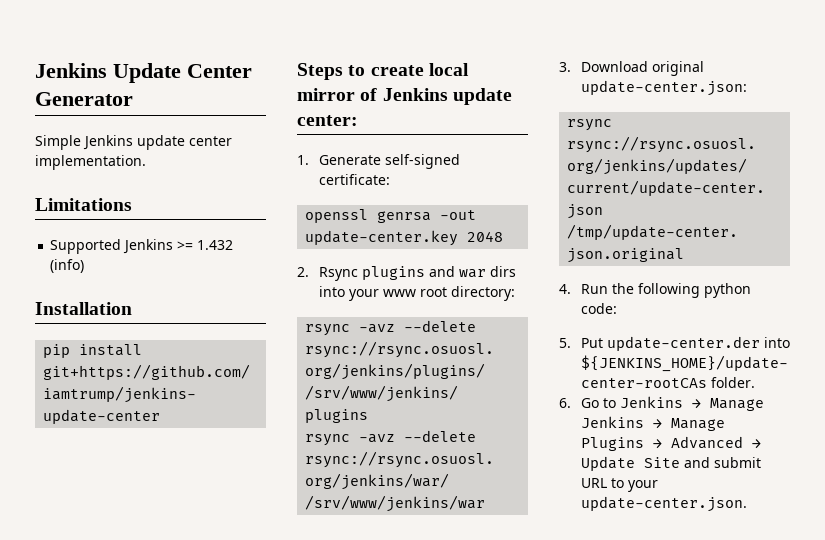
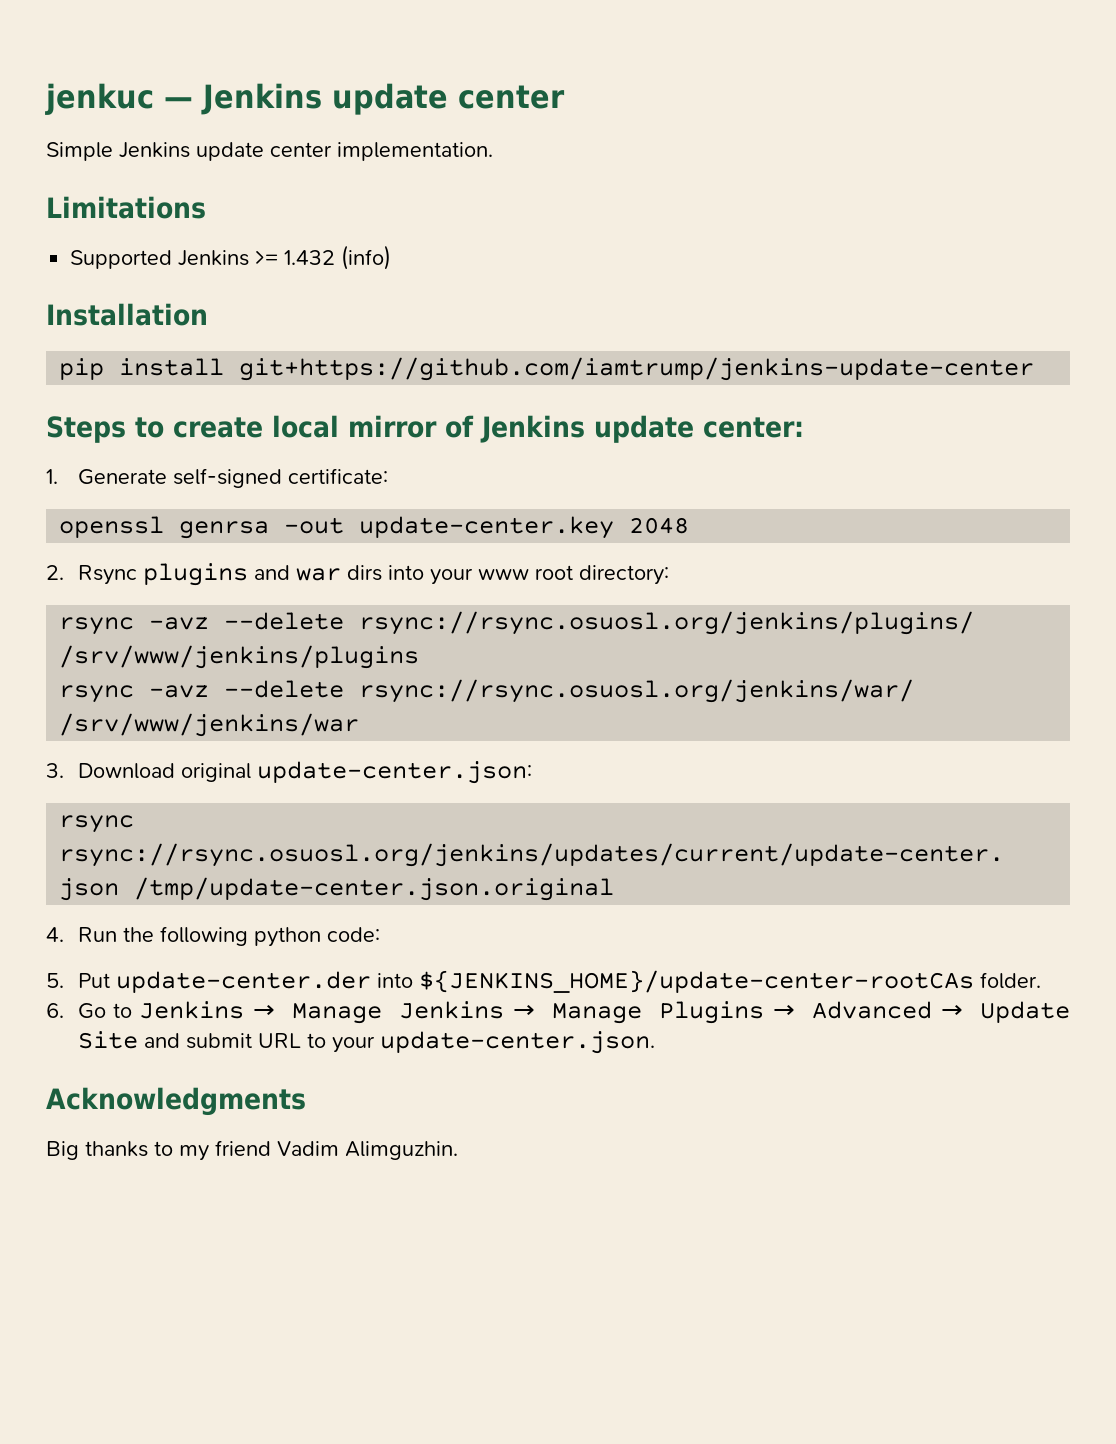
[35,63,252,83] [35,92,133,106] Jenkins Update Center Generator -> [45,83,565,115] jenkuc — Jenkins update center
(747, 504) none -> [46,1087,306,1116] [46,1140,458,1161] // Acknowledgments // Big thanks to my friend Vadim Alimguzhin.

